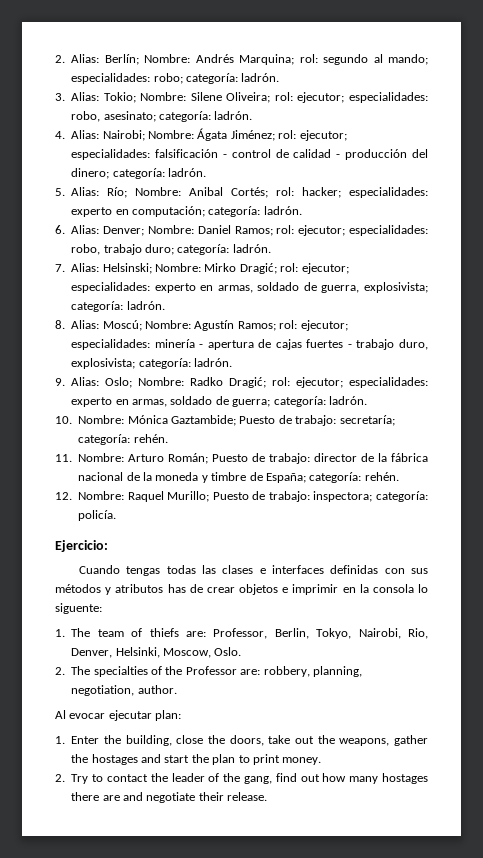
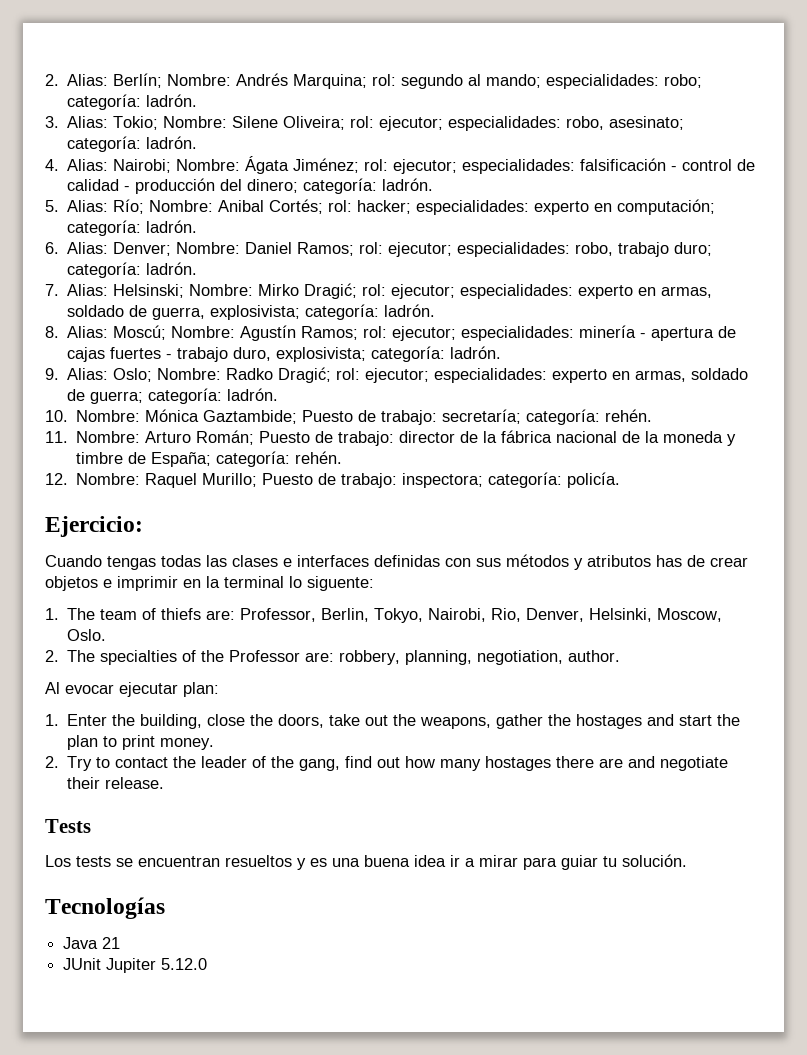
[372,584,414,593] consola -> [224,576,284,588] terminal
(268, 796) none -> [45,819,91,833] [45,854,687,870] [45,897,165,919] [63,937,121,949] [63,958,208,973] // Tests // Los tests se encuentran resueltos y es una buena idea ir a mirar para guiar tu solución. // Tecnologías // Java 21 // JUnit Jupiter 5.12.0

